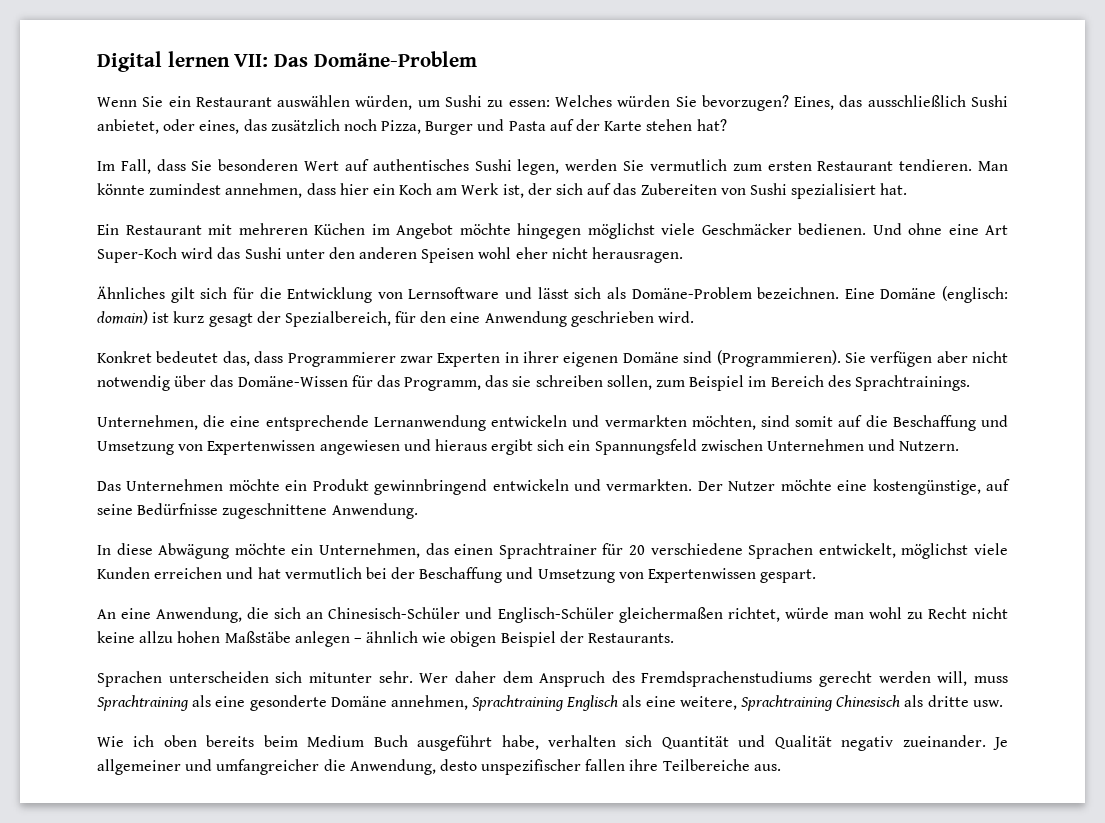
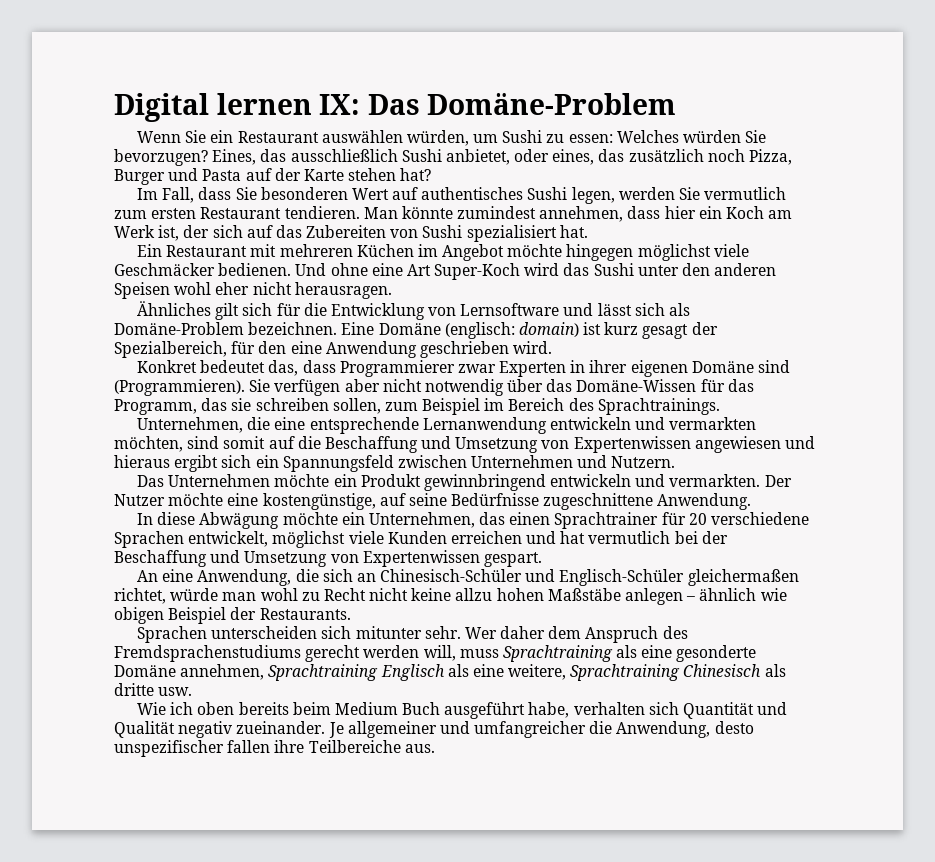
[234,54,269,67] VII: -> [319,94,361,115] IX:

